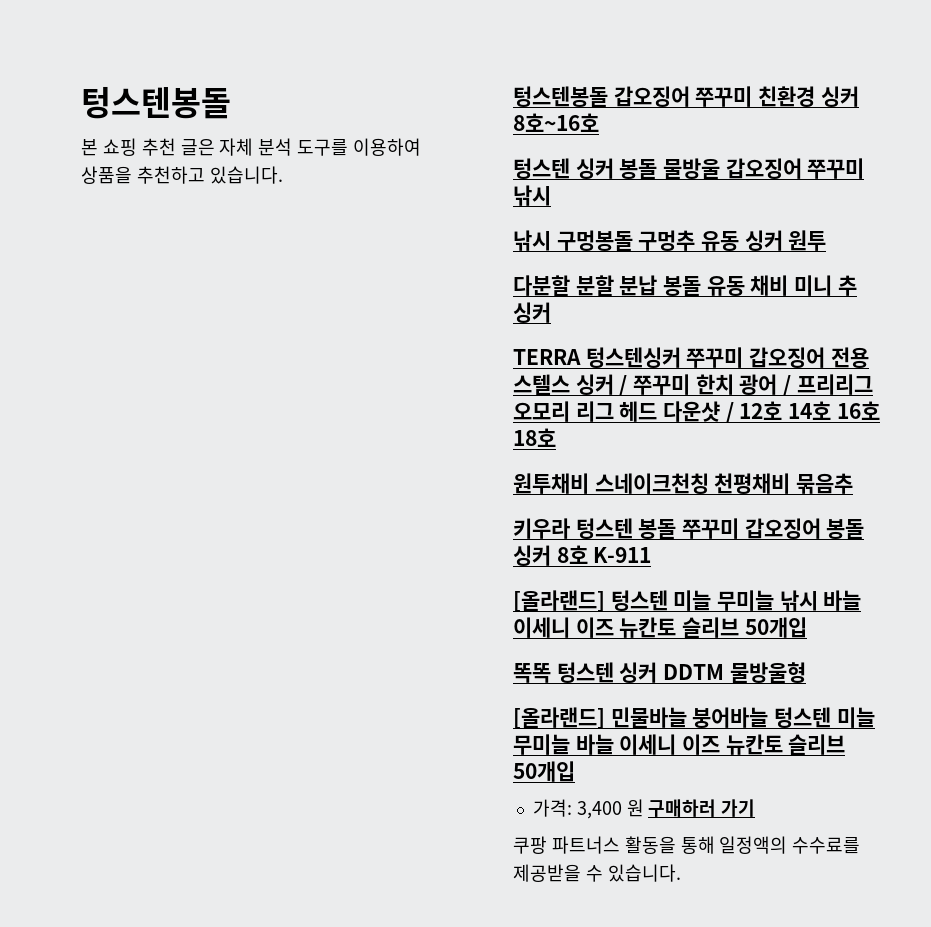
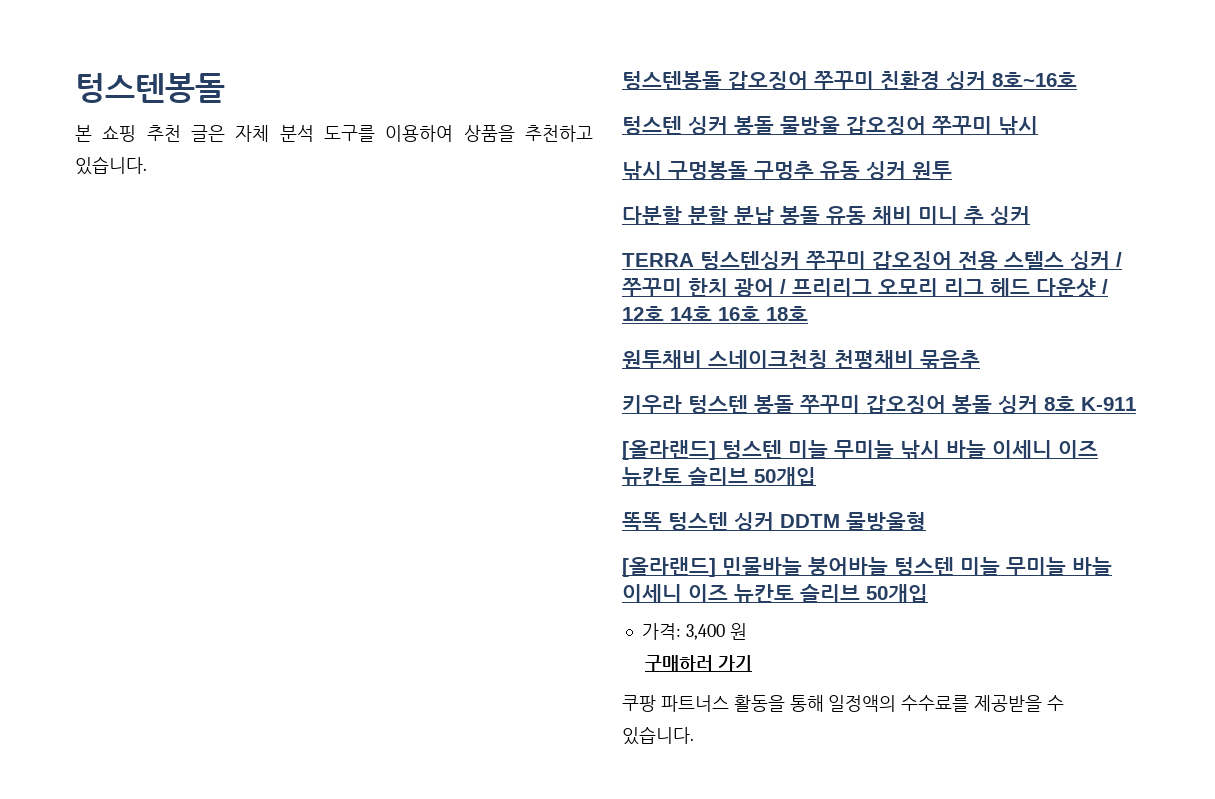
(644, 808) none -> (747, 631) //

